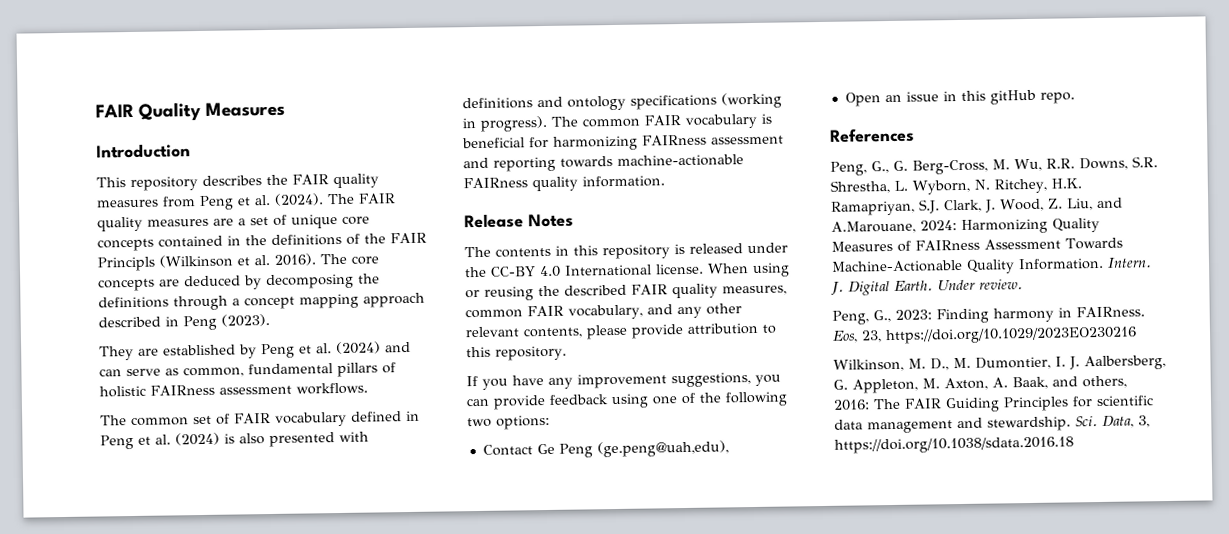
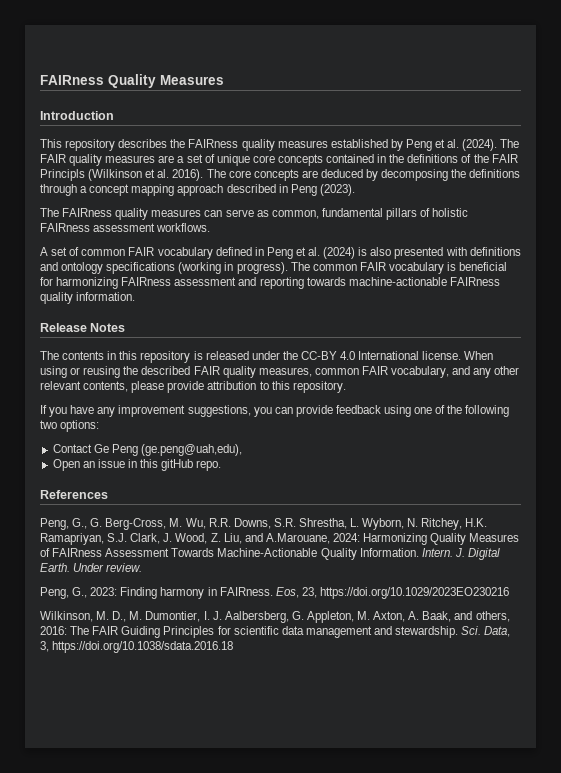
[95,103,134,118] FAIR -> [40,75,104,85] FAIRness
[292,173,379,189] [96,196,196,208] FAIR quality measures from -> [188,139,403,151] FAIRness quality measures established by
[99,341,411,361] They are established by Peng et al. (2024) and -> [40,208,202,220] The FAIRness quality measures
[100,413,230,427] The common set of -> [40,247,126,256] A set of common

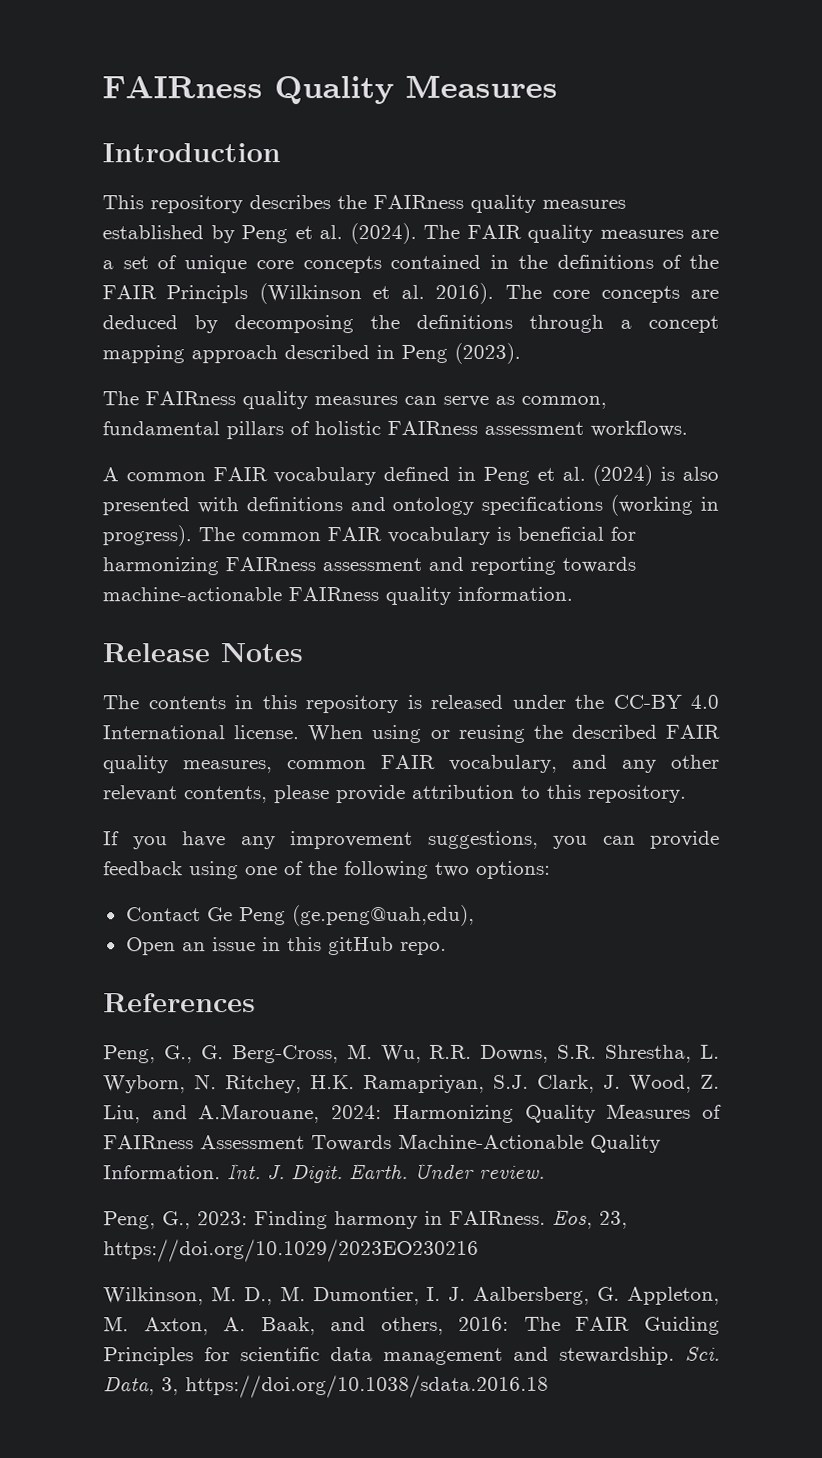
[51,247,80,256] set of -> (119, 474) none
[421,548,500,560] Intern. J. Digital -> [227,1163,343,1184] Int. J. Digit.

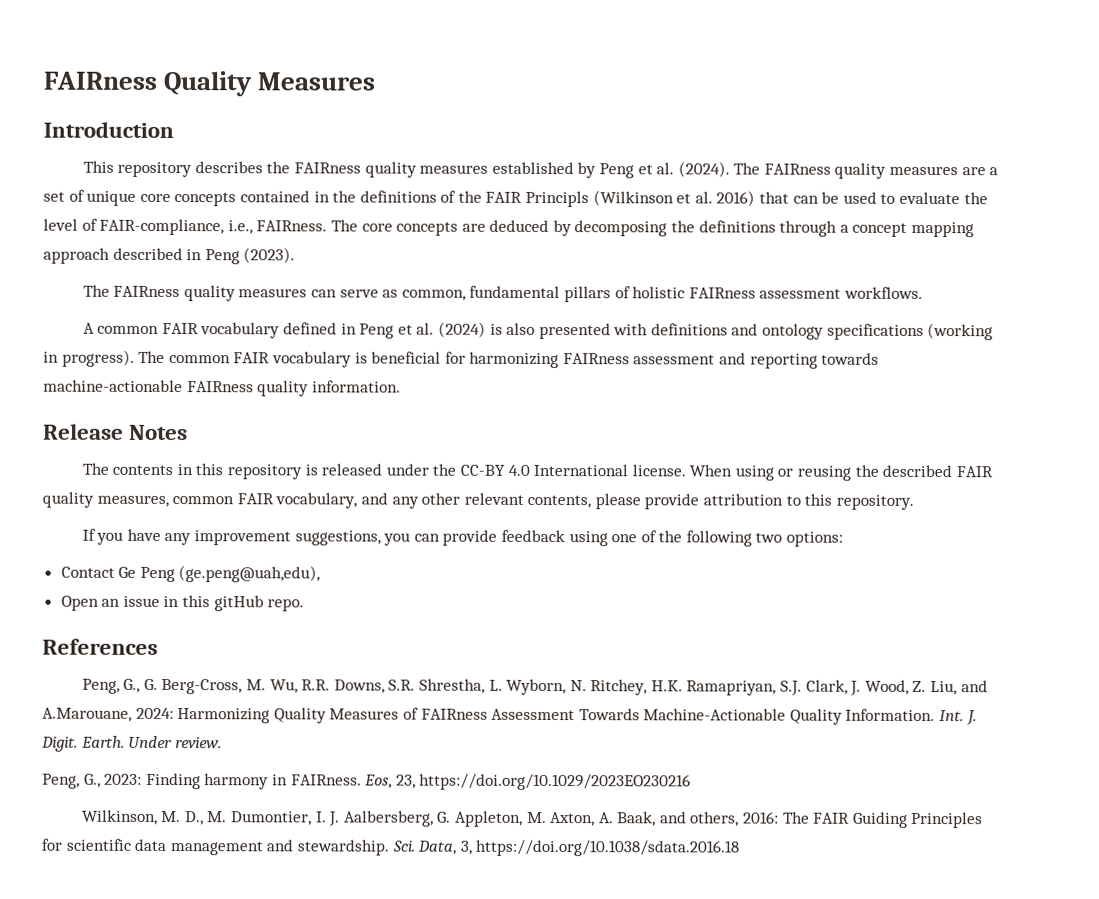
[466,224,522,239] FAIR -> [763,163,831,175] FAIRness
[435,282,495,304] 2016). -> [716,190,988,207] [43,218,328,236] 2016) that can be used to evaluate the level of FAIR-compliance, i.e., FAIRness.

